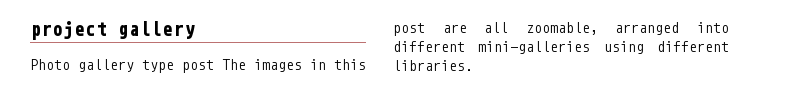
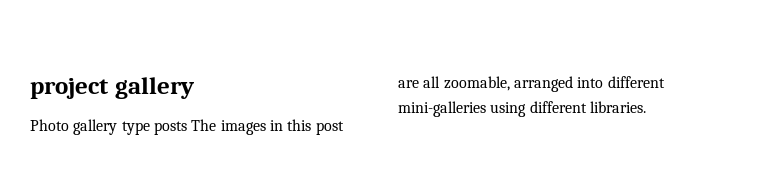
[182,60,214,73] post -> [153,121,187,135] posts

